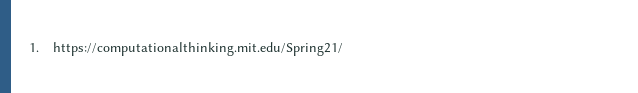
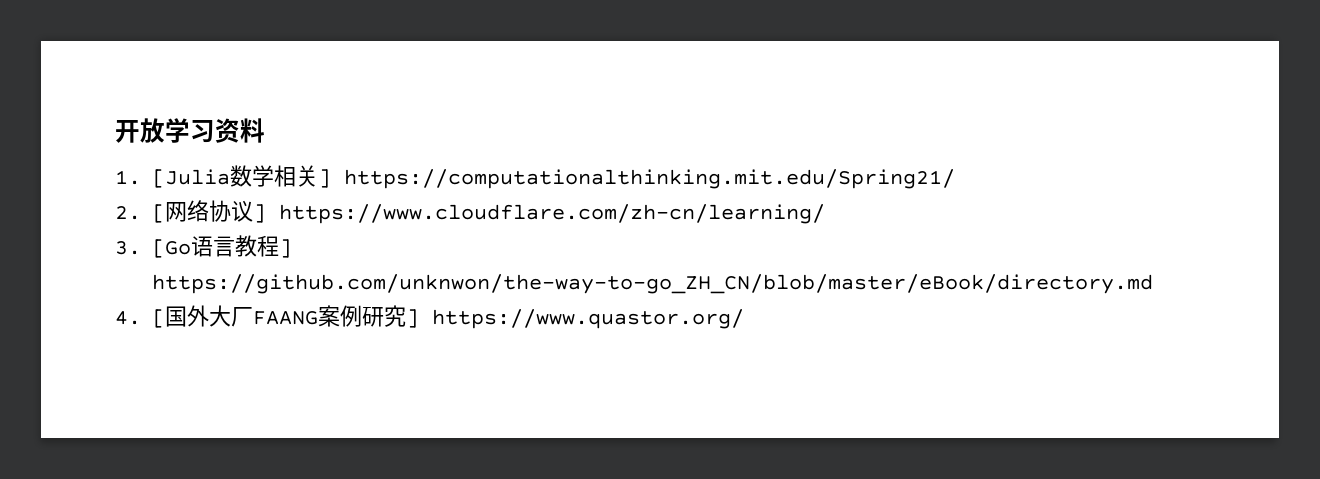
[29,42,343,56] 1. https://computationalthinking.mit.edu/Spring21/ -> [115,118,265,143] [115,165,956,189] [115,200,826,224] [115,235,293,258] [152,274,1154,294] [115,305,745,329] 开放学习资料 // 1. [Julia数学相关] https://computationalthinking.mit.edu/Spring21/ // 2. [网络协议] https://www.cloudflare.com/zh-cn/learning/ // 3. [Go语言教程] https://github.com/unknwon/the-way-to-go_ZH_CN/blob/master/eBook/directory.md // 4. [国外大厂FAANG案例研究] https://www.quastor.org/

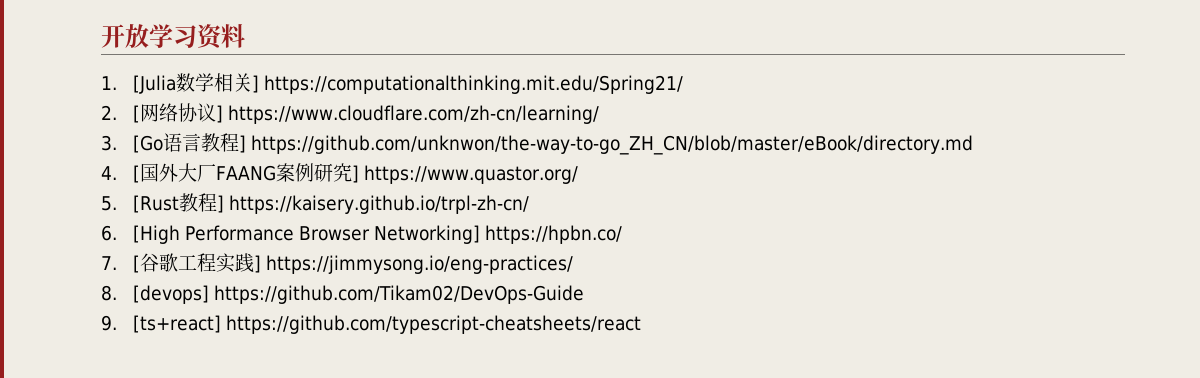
(745, 319) none -> [101,193,529,214] [101,225,623,244] [101,253,573,274] [101,285,584,304] [101,315,641,334] // 5. [Rust教程] https://kaisery.github.io/trpl-zh-cn/ // 6. [High Performance Browser Networking] https://hpbn.co/ // 7. [谷歌工程实践] https://jimmysong.io/eng-practices/ // 8. [devops] https://github.com/Tikam02/DevOps-Guide // 9. [ts+react] https://github.com/typescript-cheatsheets/react

